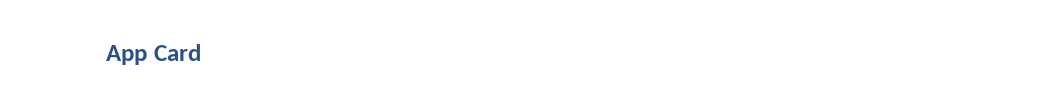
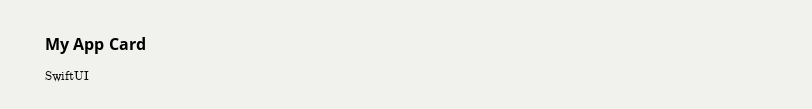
(106, 55) none -> [45,38,70,54] My
(201, 52) none -> [45,71,89,82] // SwiftUI

